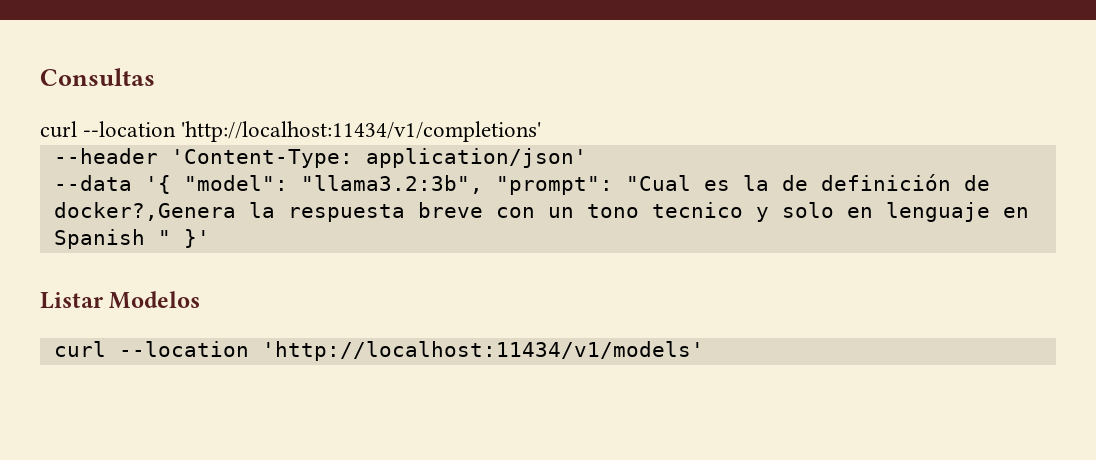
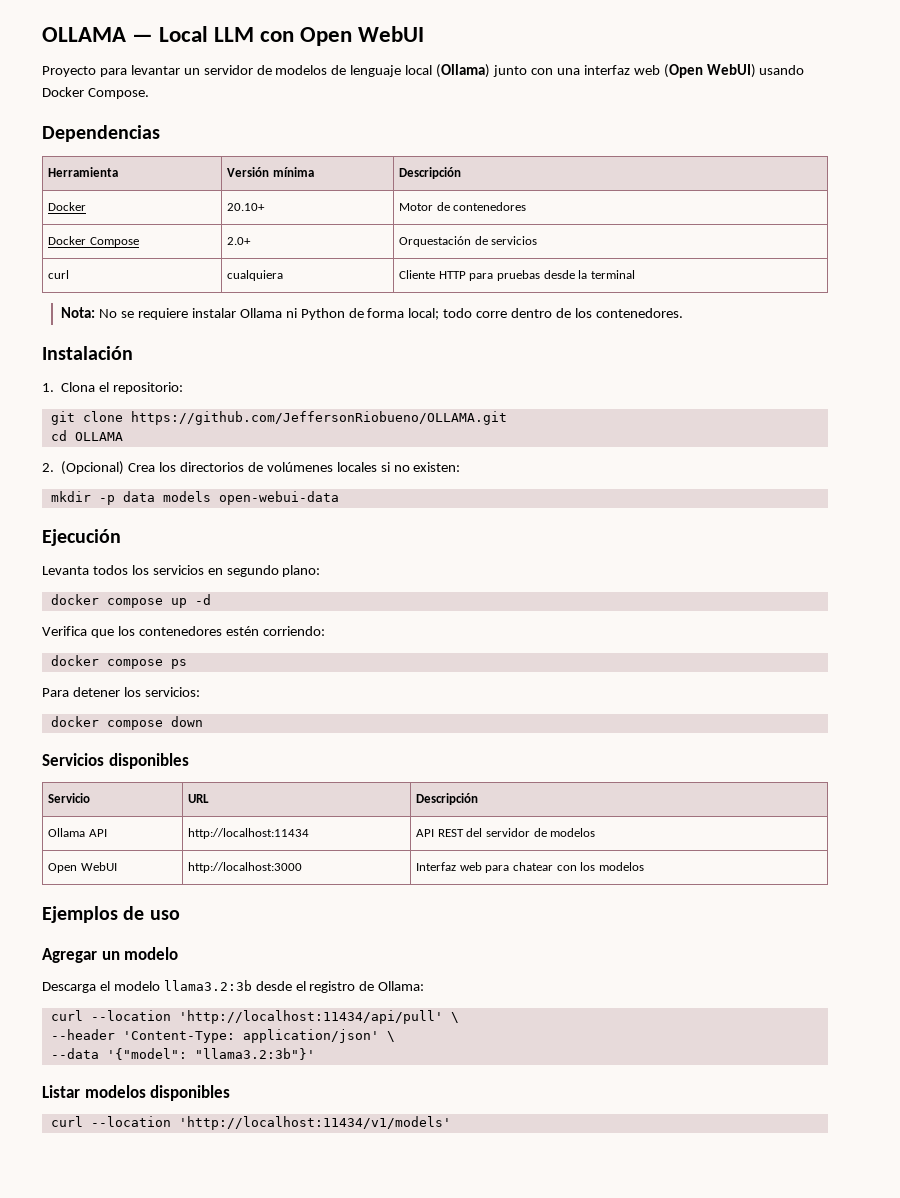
[40,68,155,86] [40,121,542,142] Consultas // curl --location 'http://localhost:11434/v1/completions' -> [42,26,425,46] [42,64,805,78] [42,87,149,99] [42,125,160,142] [48,167,119,177] [227,167,314,177] [399,167,462,179] [48,202,87,211] [227,203,266,211] [399,202,527,211] [48,236,139,247] [227,237,252,245] [399,236,538,247] [48,270,70,279] [227,270,284,281] [399,270,635,281] [61,307,683,320] [42,346,133,360] [42,382,184,394] [50,411,507,425] [50,430,123,441] [42,461,461,475] [50,491,339,505] [42,529,121,546] [42,565,321,577] [50,594,211,608] [42,626,325,638] [50,655,187,669] [42,687,200,697] [50,716,203,730] [42,753,189,769] [48,793,91,803] [188,794,210,803] [416,793,479,805] [48,828,107,837] [188,828,310,839] [416,828,596,837] [48,862,117,873] [188,862,303,873] [416,862,644,873] [42,906,180,923] [42,947,179,963] [42,980,425,993] [50,1010,459,1024] OLLAMA — Local LLM con Open WebUI // Proyecto para levantar un servidor de modelos de lenguaje local (Ollama) junto con una interfaz web (Open WebUI) usando Docker Compose. // Dependencias // Herramienta | Versión mínima | Descripción // Docker | 20.10+ | Motor de contenedores // Docker Compose | 2.0+ | Orquestación de servicios // curl | cualquiera | Cliente HTTP para pruebas desde la terminal // Nota: No se requiere instalar Ollama ni Python de forma local; todo corre dentro de los contenedores. // Instalación // 1. Clona el repositorio: // git clone https://github.com/JeffersonRiobueno/OLLAMA.git // cd OLLAMA // 2. (Opcional) Crea los directorios de volúmenes locales si no existen: // mkdir -p data models open-webui-data // Ejecución // Levanta todos los servicios en segundo plano: // docker compose up -d // Verifica que los contenedores estén corriendo: // docker compose ps // Para detener los servicios: // docker compose down // Servicios disponibles // Servicio | URL | Descripción // Ollama API | http://localhost:11434 | API REST del servidor de modelos // Open WebUI | http://localhost:3000 | Interfaz web para chatear con los modelos // Ejemplos de uso // Agregar un modelo // Descarga el modelo llama3.2:3b desde el registro de Ollama: // curl --location 'http://localhost:11434/api/pull' \
(587, 158) none -> [386,1031,395,1042] \
[144,174,990,195] [53,202,1029,222] [53,229,210,249] '{ "model": "llama3.2:3b", "prompt": "Cual es la de definición de docker?,Genera la respuesta breve con un tono tecnico y solo en lenguaje en Spanish " }' -> [106,1048,315,1060] '{"model": "llama3.2:3b"}'
[109,291,201,309] Modelos -> [84,1085,231,1101] modelos disponibles

